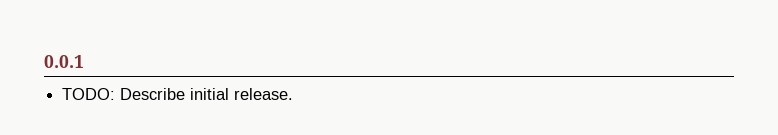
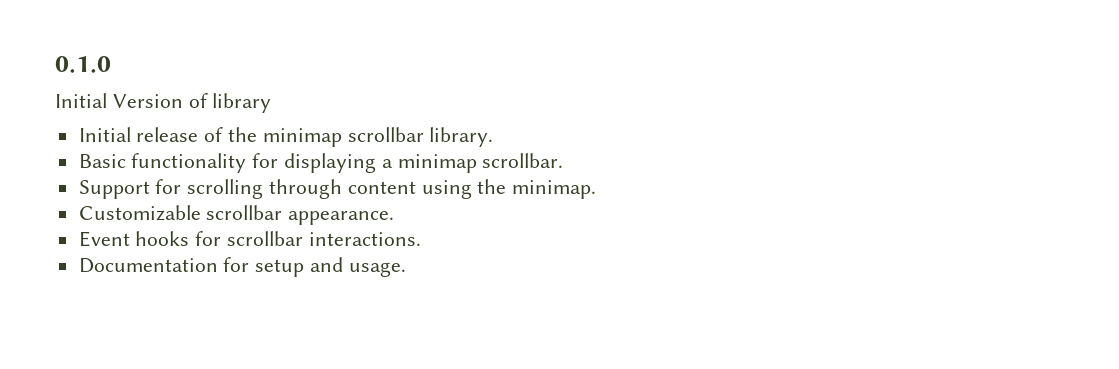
[44,55,84,68] [62,88,294,100] 0.0.1 // TODO: Describe initial release. -> [55,56,111,73] [55,93,272,113] [78,127,494,147] [78,153,564,173] [78,179,597,199] [78,205,395,225] [78,231,421,247] [78,257,406,277] 0.1.0 // Initial Version of library // Initial release of the minimap scrollbar library. // Basic functionality for displaying a minimap scrollbar. // Support for scrolling through content using the minimap. // Customizable scrollbar appearance. // Event hooks for scrollbar interactions. // Documentation for setup and usage.

